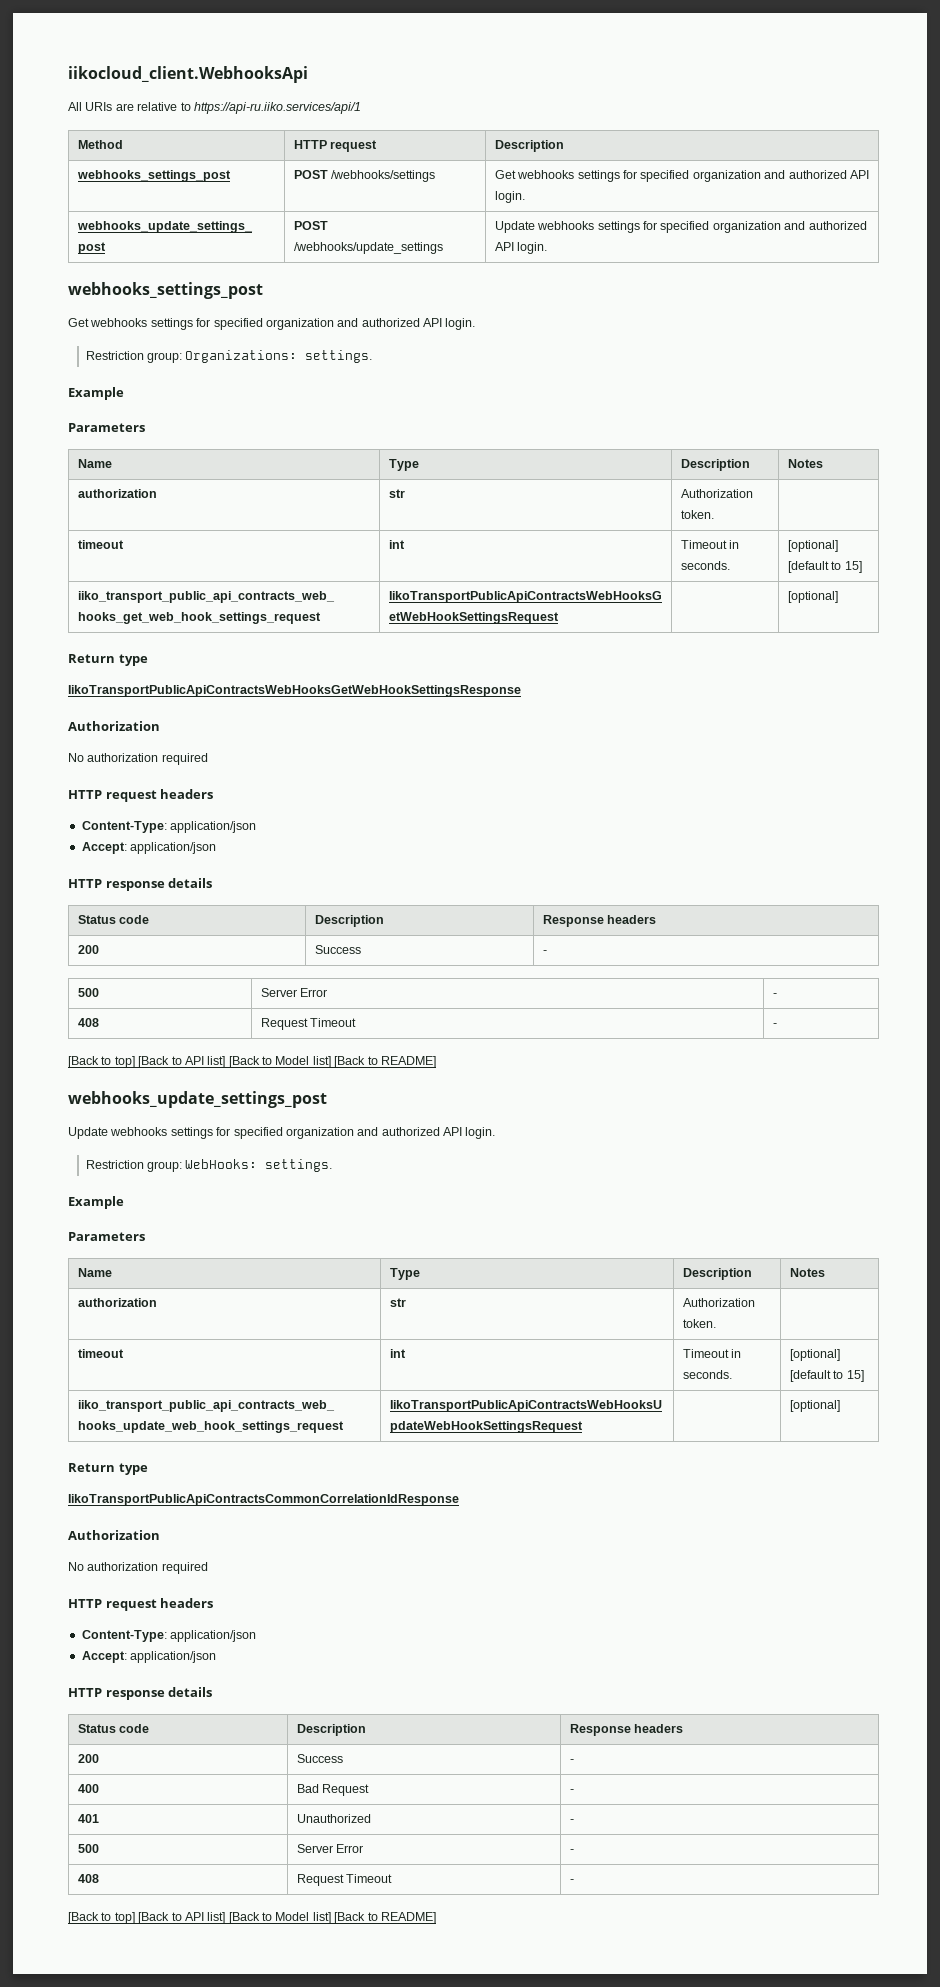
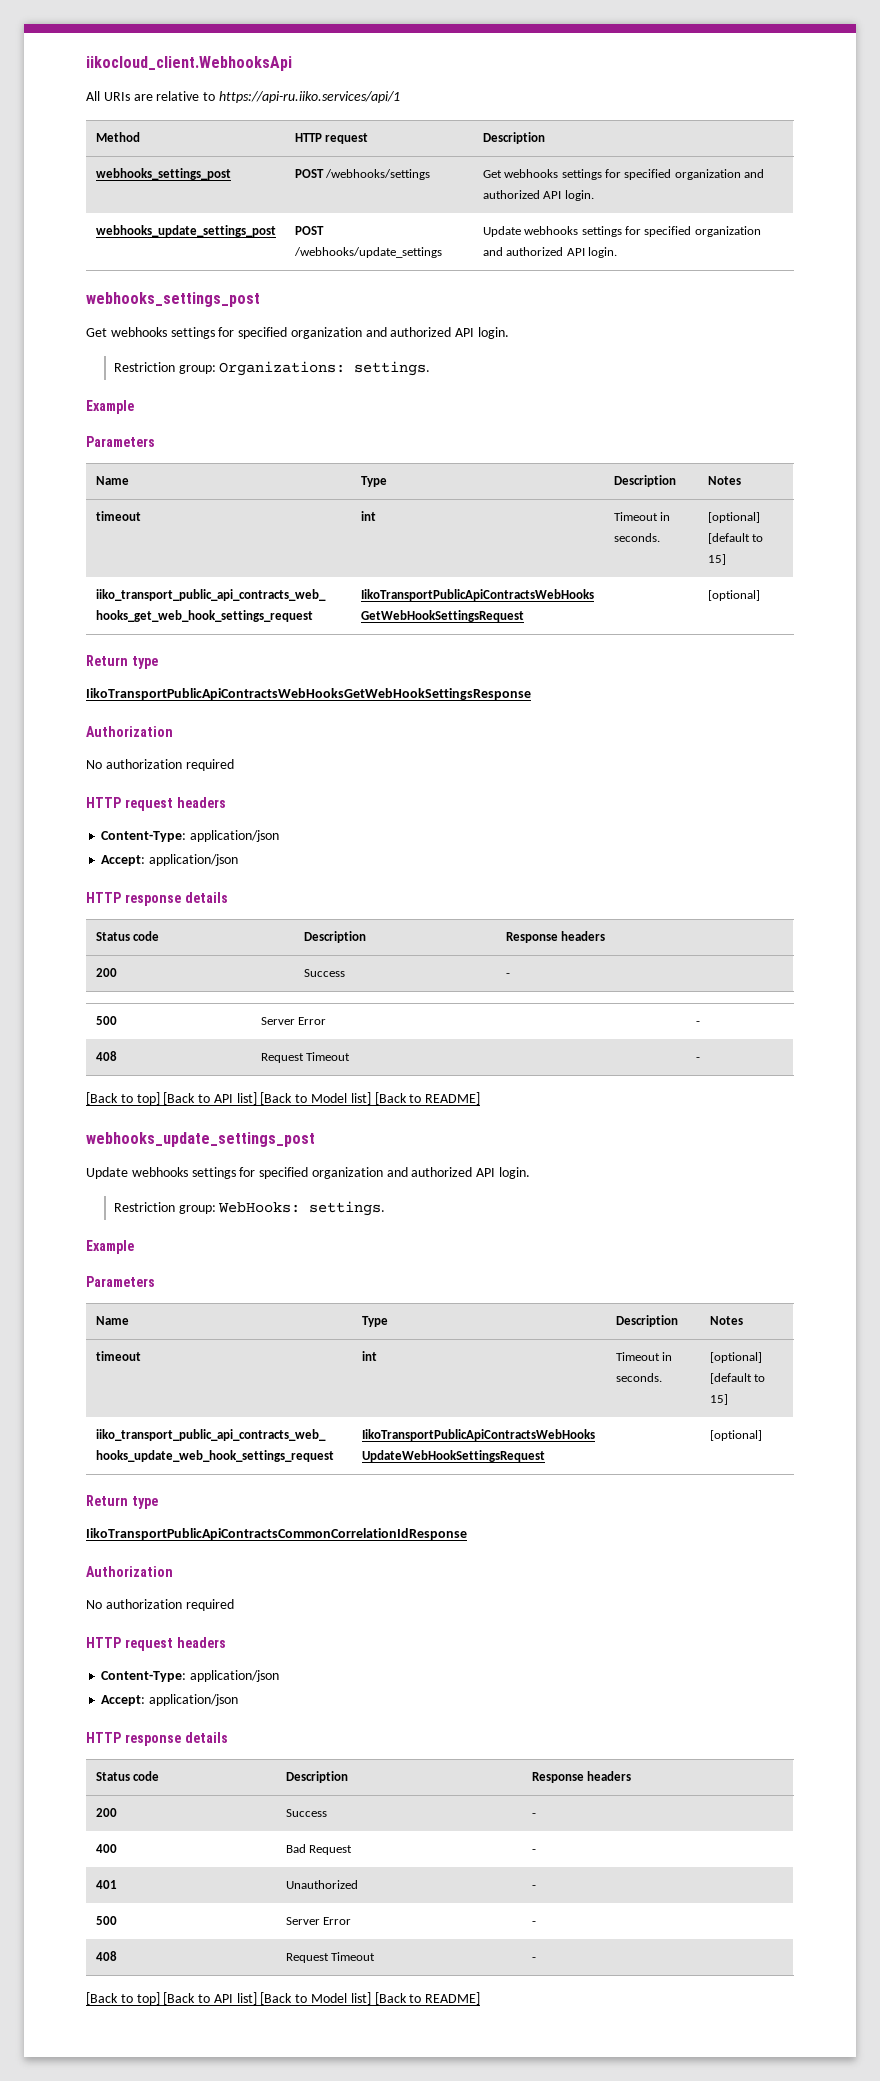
[77,489,157,498] [388,489,405,498] [680,489,753,498] [680,510,714,519] // authorization | str | Authorization token. | -> (741, 480) none
[77,1298,157,1307] [389,1298,406,1307] [682,1298,755,1307] [682,1319,716,1328] // authorization | str | Authorization token. | -> (743, 1320) none

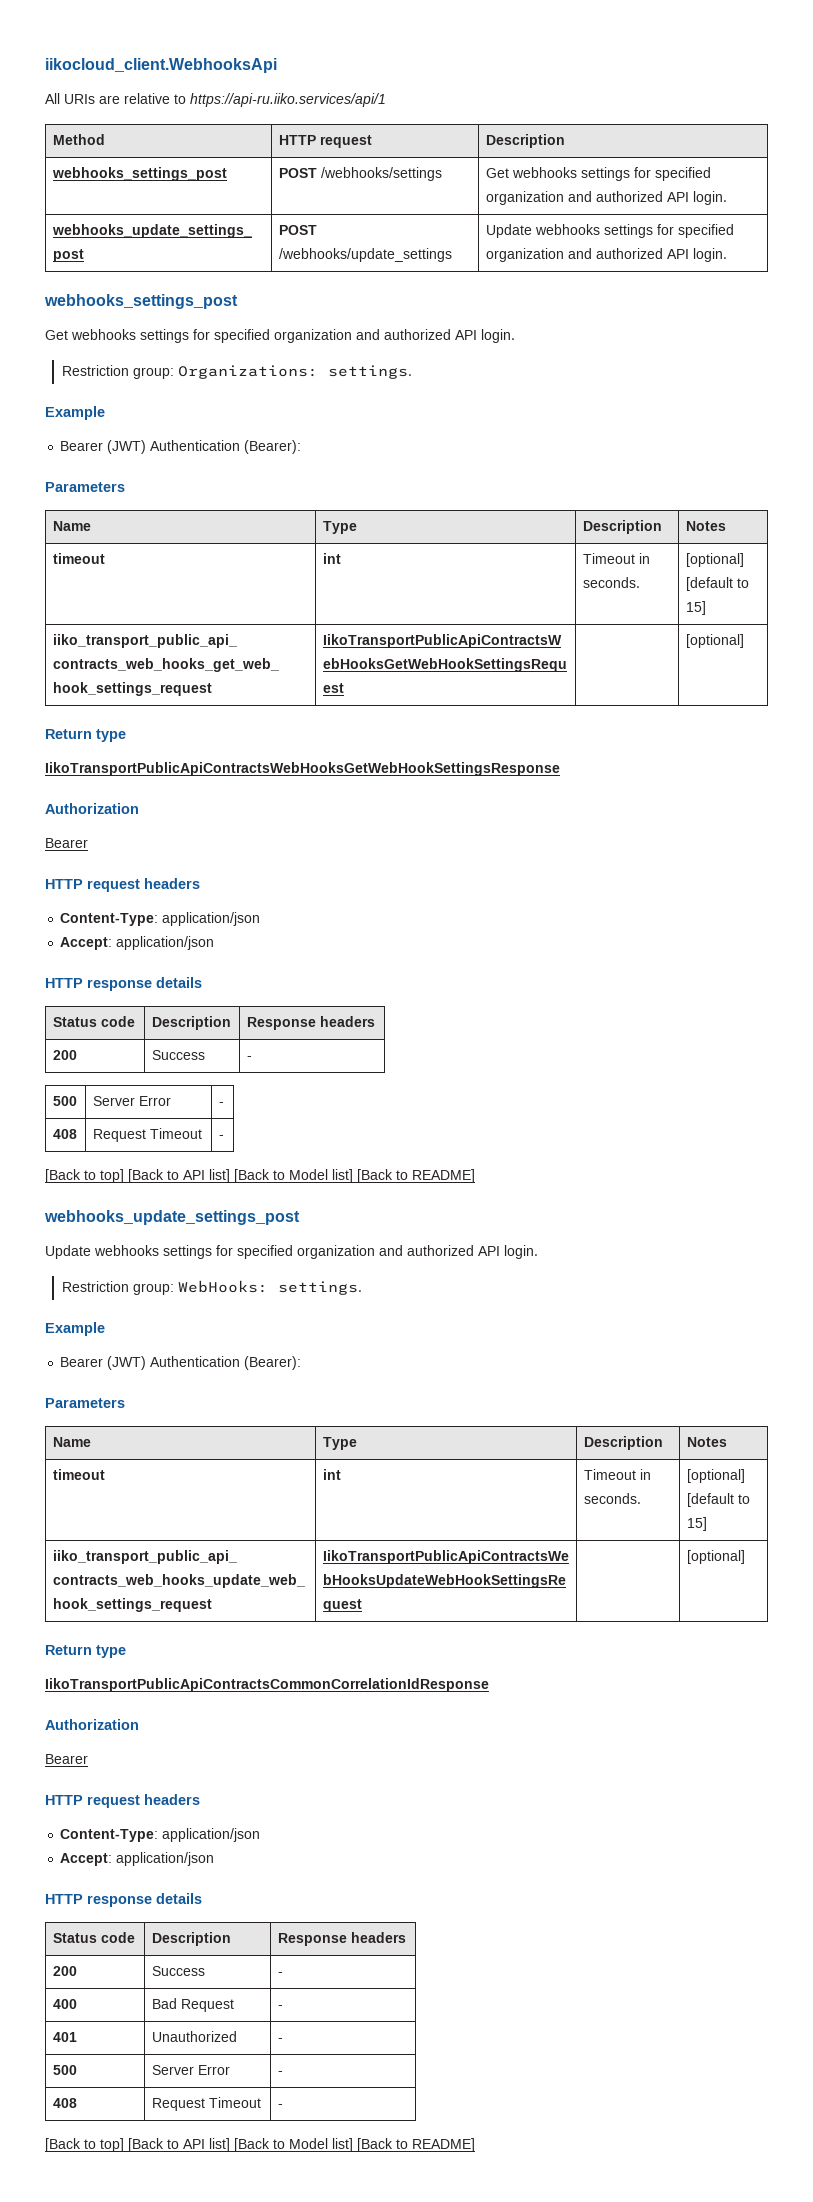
(134, 407) none -> [60,440,302,454] // Bearer (JWT) Authentication (Bearer):
[86,759,234,771] No authorization required -> [45,838,88,848] Bearer
(134, 1247) none -> [60,1356,302,1370] // Bearer (JWT) Authentication (Bearer):
[86,1599,234,1611] No authorization required -> [45,1754,88,1764] Bearer

